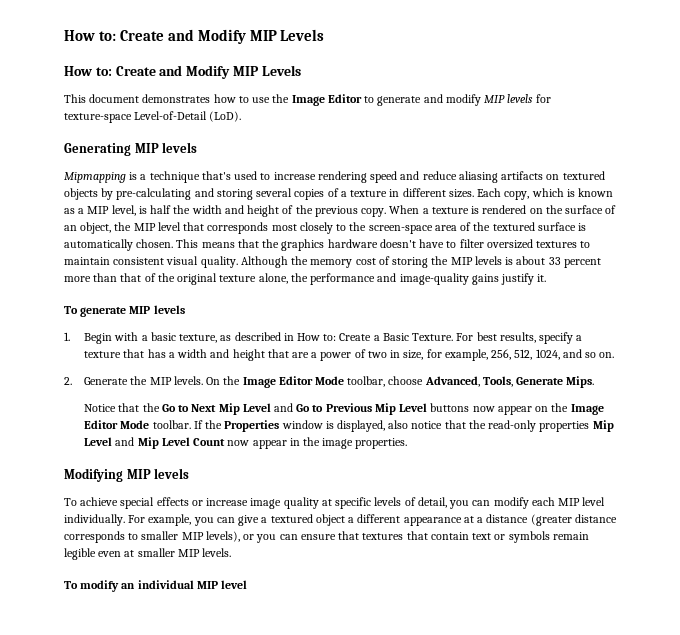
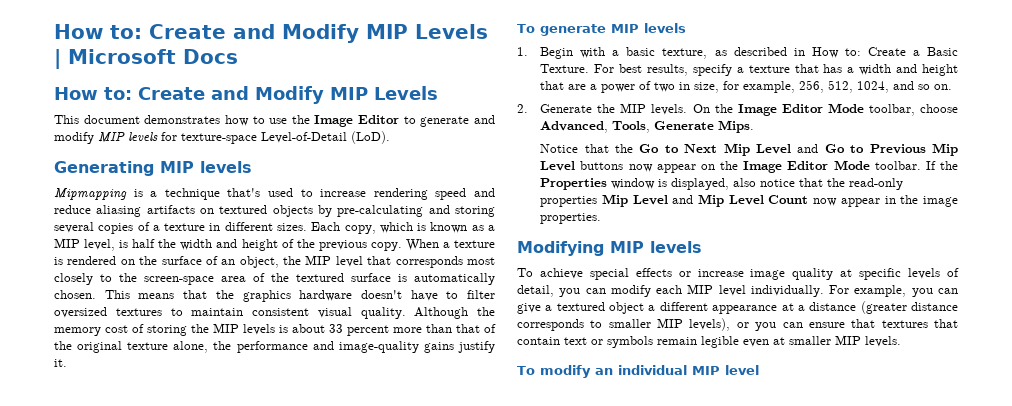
[64,29,325,44] How to: Create and Modify MIP Levels -> [54,24,488,43] [54,49,238,69] How to: Create and Modify MIP Levels | Microsoft Docs

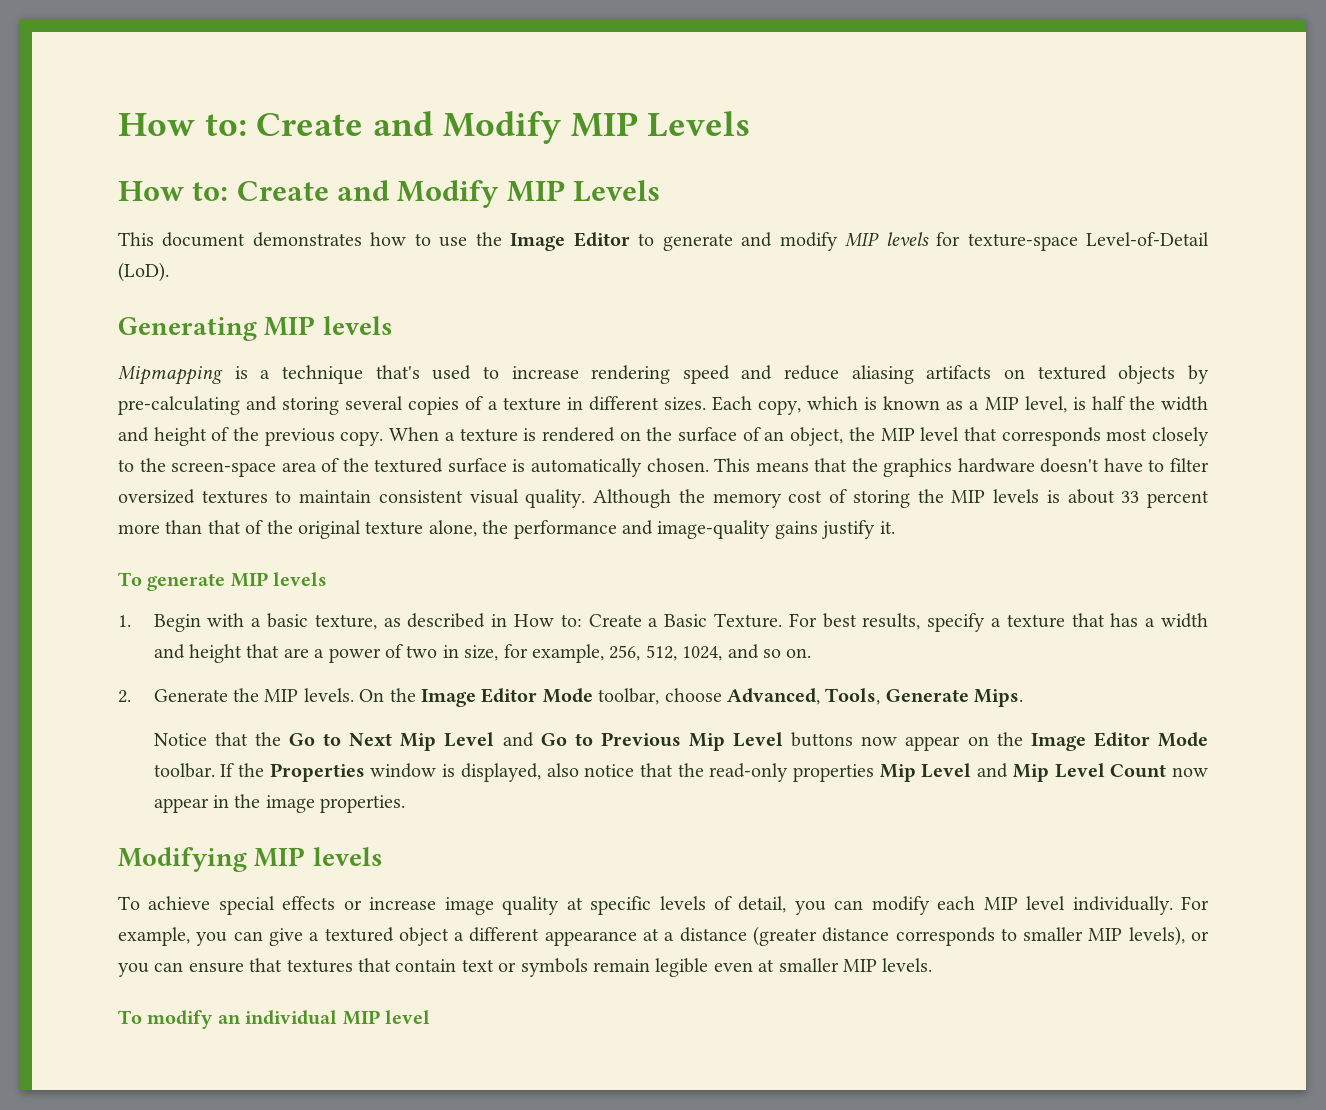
[54,24,488,43] [54,49,238,69] How to: Create and Modify MIP Levels | Microsoft Docs -> [118,111,751,144] How to: Create and Modify MIP Levels

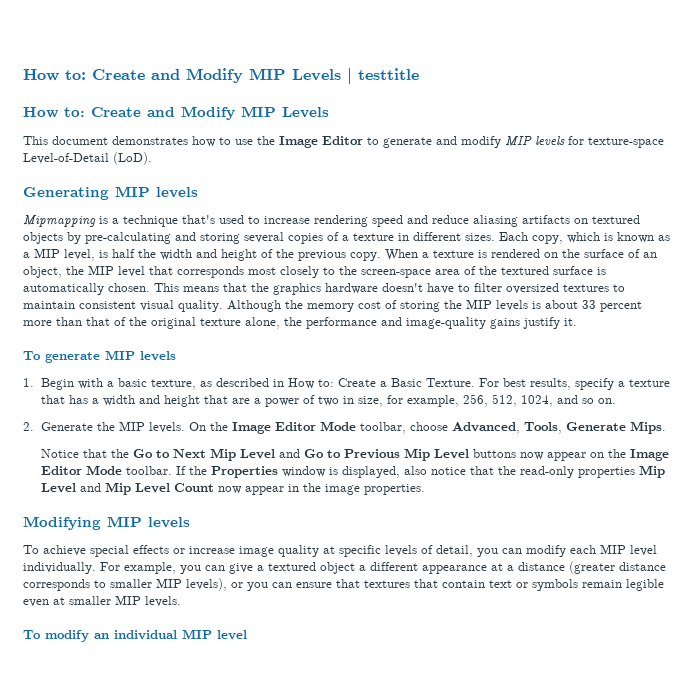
[118,111,751,144] How to: Create and Modify MIP Levels -> [23,68,419,84] How to: Create and Modify MIP Levels | testtitle

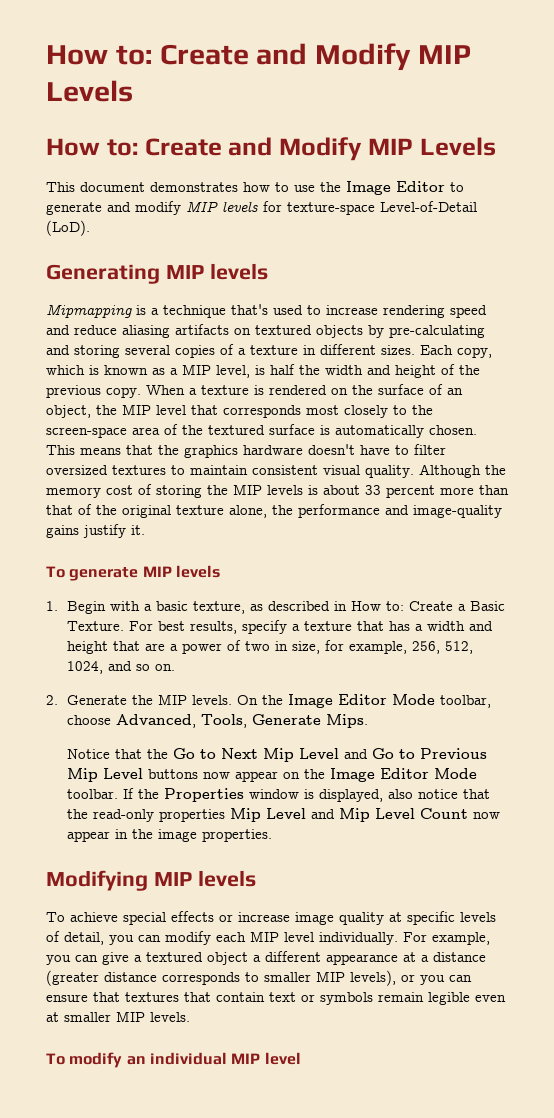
[23,68,419,84] How to: Create and Modify MIP Levels | testtitle -> [46,43,472,71] [46,80,133,102] How to: Create and Modify MIP Levels

